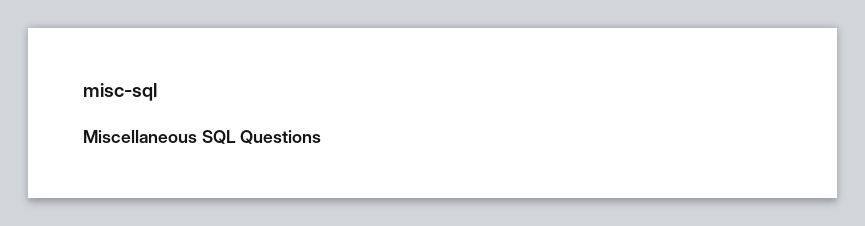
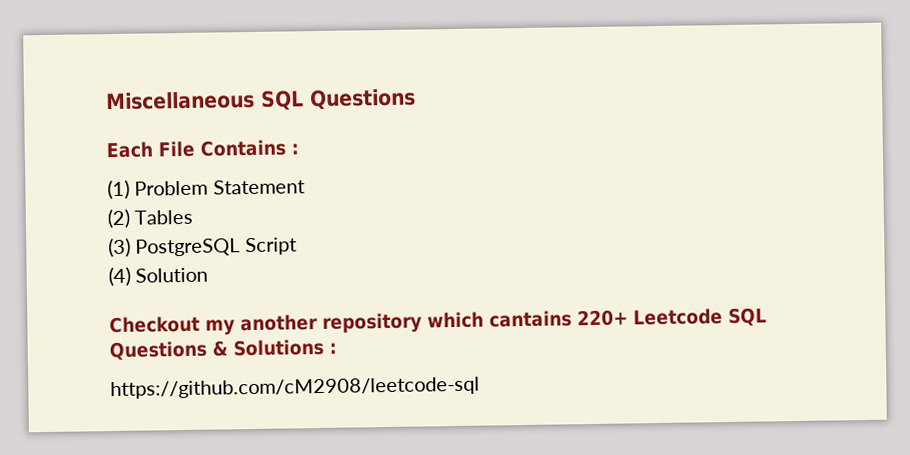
[83,83,157,101] misc-sql // -> (105, 100) none
(322, 137) none -> [106,139,299,159] [107,179,305,200] [107,208,194,229] [108,237,297,258] [108,266,209,287] [109,307,767,336] [109,338,337,361] [110,376,480,400] // Each File Contains : // (1) Problem Statement // (2) Tables // (3) PostgreSQL Script // (4) Solution // Checkout my another repository which cantains 220+ Leetcode SQL Questions & Solutions : // https://github.com/cM2908/leetcode-sql

